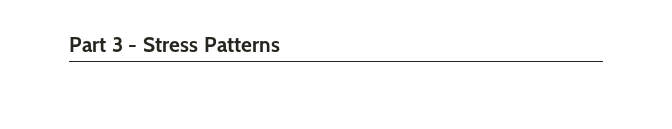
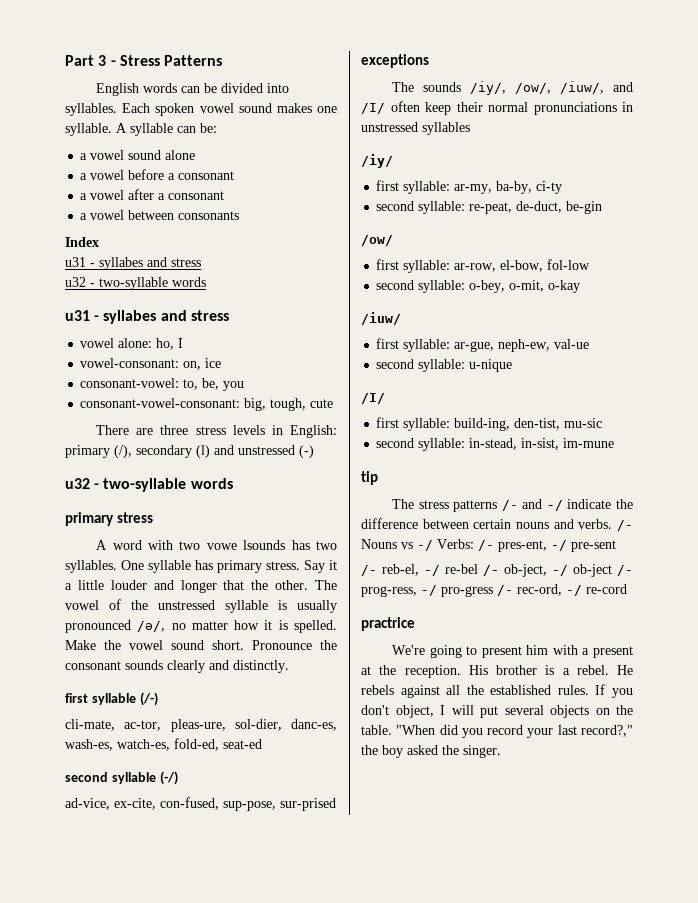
(280, 44) none -> [96,83,290,96] [65,103,337,116] [65,123,217,136] [80,150,196,160] [80,169,235,180] [80,189,225,200] [80,210,240,220] [65,237,99,247] [65,257,201,270] [65,277,206,290] [65,310,229,324] [80,338,184,350] [80,358,222,370] [80,378,245,391] [80,398,334,411] [96,425,337,438] [65,445,314,458] [65,478,233,492] [65,512,153,526] [96,540,337,550] [65,560,337,573] [65,580,337,593] [65,599,337,613] [65,620,337,633] [65,640,337,650] [65,660,289,673] [65,692,158,706] [65,719,337,732] [65,738,262,751] [65,771,178,785] [65,797,336,811] [361,54,429,68] [392,81,633,95] [361,101,633,115] [361,122,470,135] [361,154,393,168] [376,180,563,194] [376,201,603,214] [361,235,393,246] [376,259,591,273] [376,280,581,293] [361,312,401,325] [376,338,590,352] [376,359,513,372] [361,393,385,404] [376,417,603,431] [376,438,615,451] [361,471,378,485] [392,499,633,512] [361,518,633,531] [361,539,616,552] [361,564,633,577] [361,584,627,597] [361,617,415,631] [392,645,633,658] [361,665,633,678] [361,684,633,698] [361,705,633,718] [361,725,633,738] [361,745,501,758] // English words can be divided into syllables. Each spoken vowel sound makes one syllable. A syllable can be: // a vowel sound alone // a vowel before a consonant // a vowel after a consonant // a vowel between consonants // Index // u31 - syllabes and stress // u32 - two-syllable words // u31 - syllabes and stress // vowel alone: ho, I // vowel-consonant: on, ice // consonant-vowel: to, be, you // consonant-vowel-consonant: big, tough, cute // There are three stress levels in English: primary (/), secondary (l) and unstressed (-) // u32 - two-syllable words // primary stress // A word with two vowe lsounds has two syllables. One syllable has primary stress. Say it a little louder and longer that the other. The vowel of the unstressed syllable is usually pronounced /ə/, no matter how it is spelled. Make the vowel sound short. Pronounce the consonant sounds clearly and distinctly. // first syllable (/-) // cli-mate, ac-tor, pleas-ure, sol-dier, danc-es, wash-es, watch-es, fold-ed, seat-ed // second syllable (-/) // ad-vice, ex-cite, con-fused, sup-pose, sur-prised // exceptions // The sounds /iy/, /ow/, /iuw/, and /I/ often keep their normal pronunciations in unstressed syllables // /iy/ // first syllable: ar-my, ba-by, ci-ty // second syllable: re-peat, de-duct, be-gin // /ow/ // first syllable: ar-row, el-bow, fol-low // second syllable: o-bey, o-mit, o-kay // /iuw/ // first syllable: ar-gue, neph-ew, val-ue // second syllable: u-nique // /I/ // first syllable: build-ing, den-tist, mu-sic // second syllable: in-stead, in-sist, im-mune // tip // The stress patterns /- and -/ indicate the difference between certain nouns and verbs. /- Nouns vs -/ Verbs: /- pres-ent, -/ pre-sent // /- reb-el, -/ re-bel /- ob-ject, -/ ob-ject /- prog-ress, -/ pro-gress /- rec-ord, -/ re-cord // practrice // We're going to present him with a present at the reception. His brother is a rebel. He rebels against all the established rules. If you don't object, I will put several objects on the table. "When did you record your last record?," the boy asked the singer.

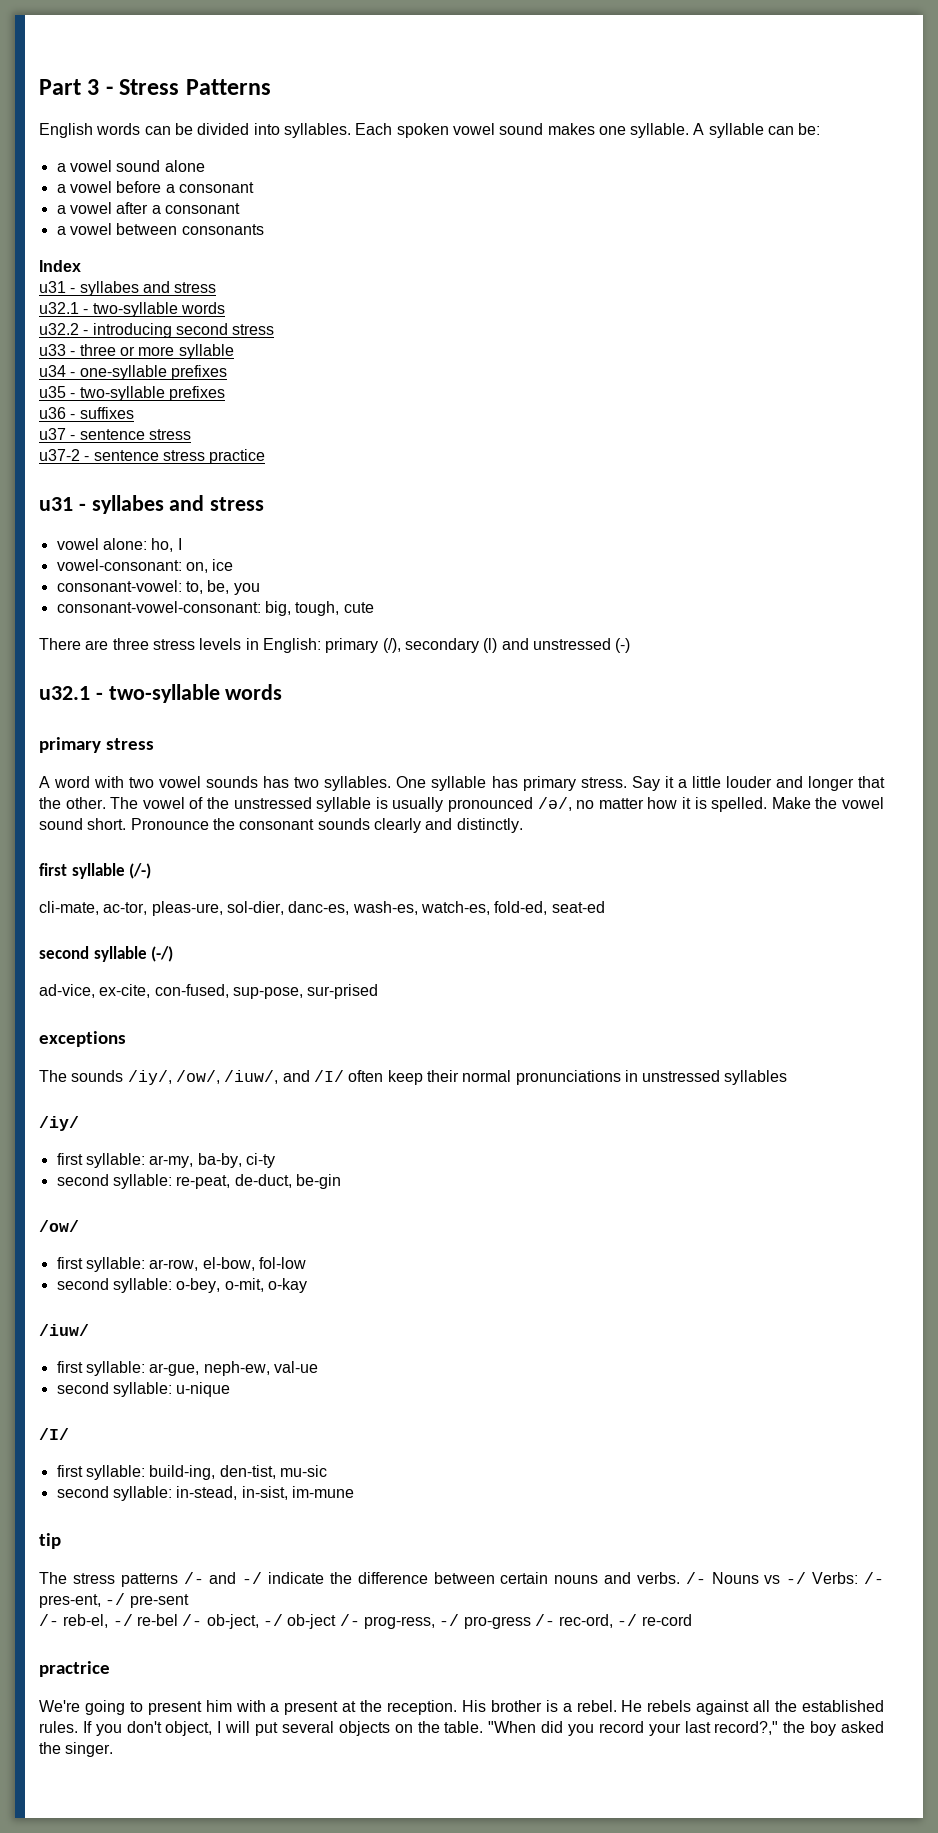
[65,277,206,290] u32 - two-syllable words -> [39,302,225,317] [39,323,275,338] [39,344,234,359] [39,365,227,380] [39,386,225,401] [39,407,134,419] [39,428,191,440] [39,449,266,464] u32.1 - two-syllable words // u32.2 - introducing second stress // u33 - three or more syllable // u34 - one-syllable prefixes // u35 - two-syllable prefixes // u36 - suffixes // u37 - sentence stress // u37-2 - sentence stress practice
[65,478,90,489] u32 -> [39,686,90,700] u32.1
[206,540,286,550] vowe lsounds -> [159,776,259,788] vowel sounds

